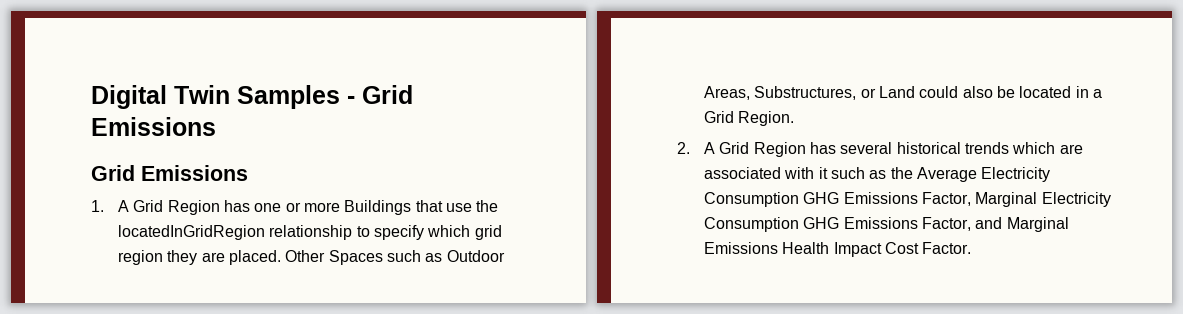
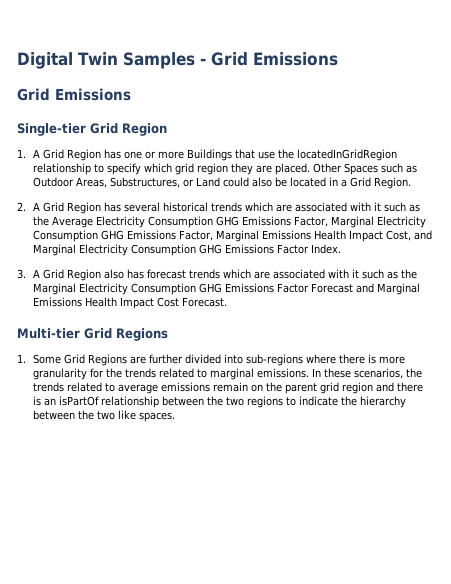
(248, 173) none -> [17,123,167,136] // Single-tier Grid Region
(972, 224) none -> [216,230,433,242] [33,244,342,256] [17,269,418,281] [33,283,354,295] Marginal Emissions Health Impact Cost, and Marginal Electricity Consumption GHG Emissions Factor Index. // 3. A Grid Region also has forecast trends which are associated with it such as the Marginal Electricity Consumption GHG Emissions Factor Forecast
[922,242,972,254] Factor. -> [182,297,228,307] [17,328,168,341] [17,354,406,366] [33,368,423,380] [33,382,424,394] [33,396,407,408] [33,410,176,422] Forecast. // Multi-tier Grid Regions // 1. Some Grid Regions are further divided into sub-regions where there is more granularity for the trends related to marginal emissions. In these scenarios, the trends related to average emissions remain on the parent grid region and there is an isPartOf relationship between the two regions to indicate the hierarchy between the two like spaces.

